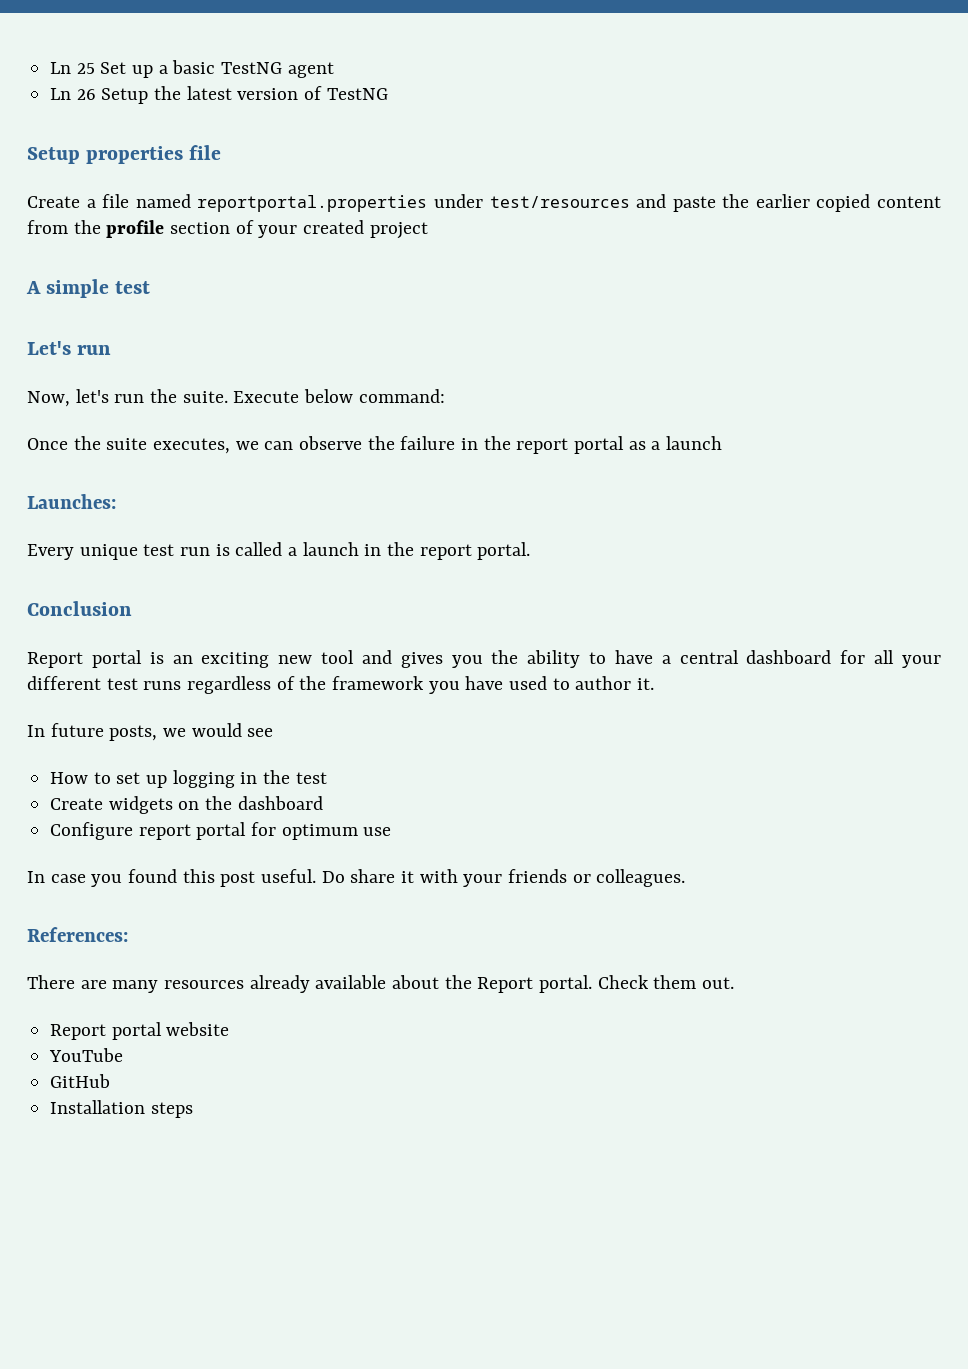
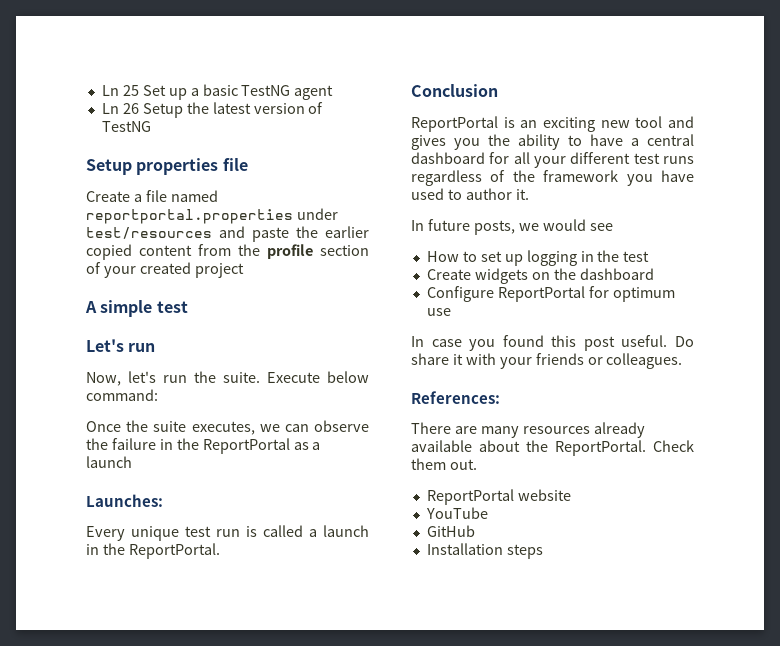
[516,436,625,454] report portal -> [202,438,290,454] ReportPortal
[419,542,531,560] report portal. -> [128,543,220,559] ReportPortal.
[27,650,142,668] Report portal -> [411,116,498,132] ReportPortal
[138,822,247,840] report portal -> [497,286,585,302] ReportPortal
[477,975,593,993] Report portal. -> [555,440,646,456] ReportPortal.
[50,1022,162,1040] Report portal -> [426,489,514,505] ReportPortal

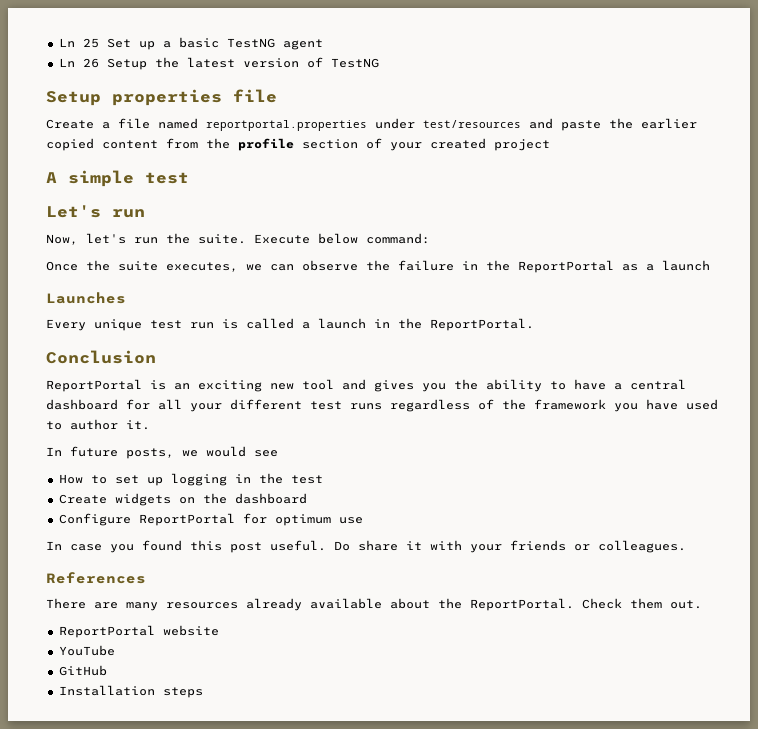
[86,494,163,507] Launches: -> [46,292,126,304] Launches
[411,391,500,404] References: -> [46,572,146,584] References

